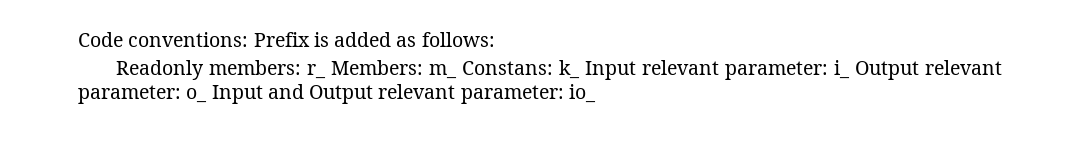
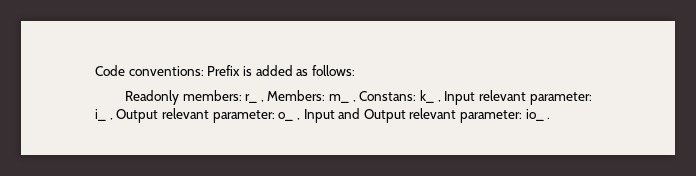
(327, 71) none -> [260,100,264,102] ,
(458, 71) none -> [352,100,356,102] ,
(581, 69) none -> [437,100,441,102] ,
(851, 69) none -> [109,118,113,120] ,
(208, 95) none -> [296,118,300,120] ,
(596, 93) none -> [547,117,551,119] .

